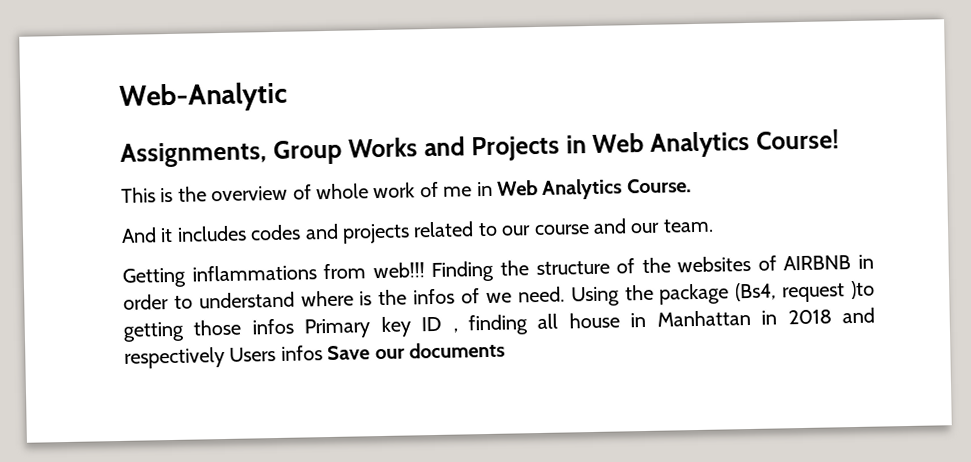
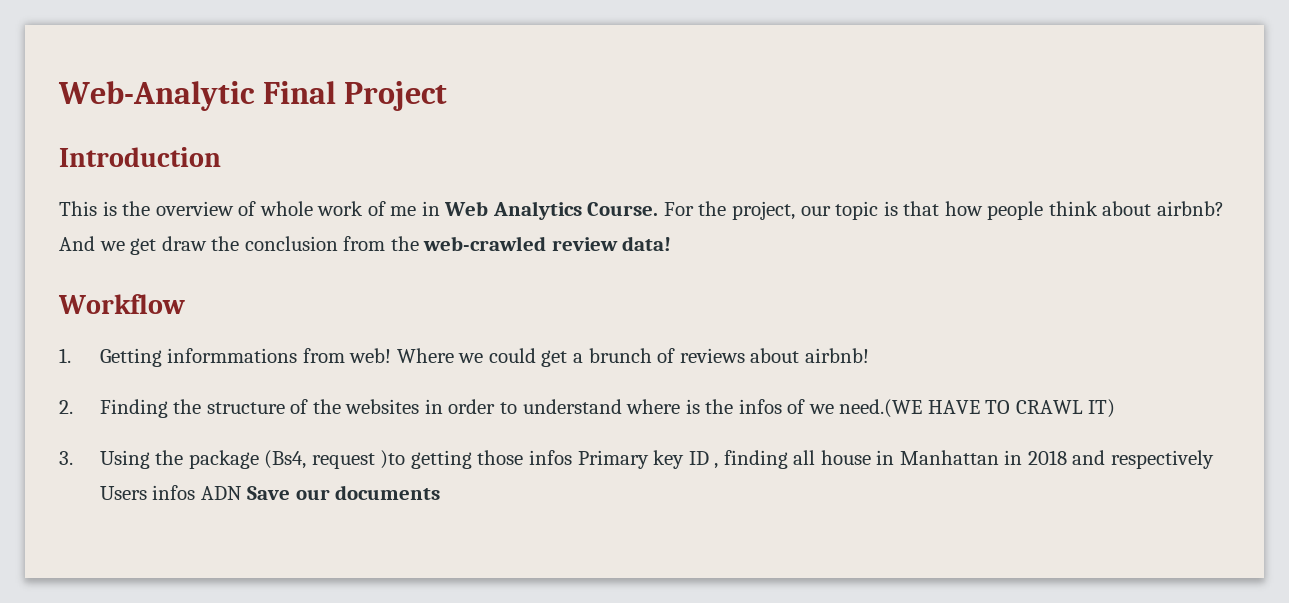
[120,129,839,168] // Assignments, Group Works and Projects in Web Analytics Course! -> [262,81,448,111] [59,147,221,167] Final Project // Introduction
[121,218,714,244] [122,262,425,288] // And it includes codes and projects related to our course and our team. // Getting inflammations from web!!! -> [663,201,1224,220] [59,236,672,255] [58,294,185,314] [59,348,869,367] [59,400,73,414] For the project, our topic is that how people think about airbnb? And we get draw the conclusion from the web-crawled review data! // Workflow // 1. Getting informmations from web! Where we could get a brunch of reviews about airbnb! // 2.
[757,255,852,271] of AIRBNB -> (420, 406) none
[517,286,565,303] need. -> [839,399,1116,418] [59,451,73,465] need.(WE HAVE TO CRAWL IT) // 3.
(323, 353) none -> [200,486,242,500] ADN

